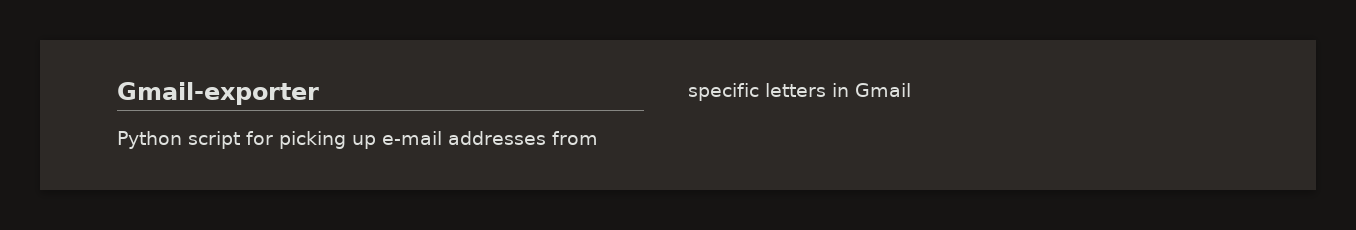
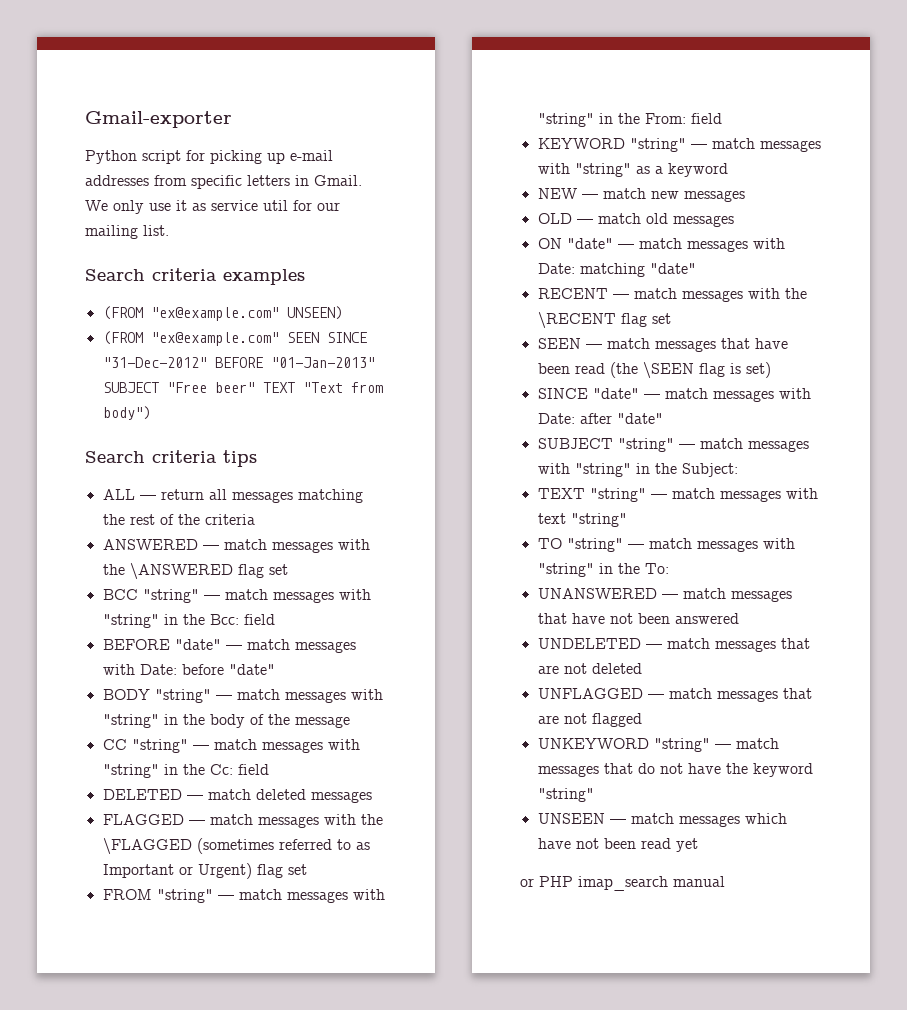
[855,83,911,97] Gmail -> [314,175,362,186] [85,200,340,214] [85,225,169,239] [85,268,305,285] [102,306,343,321] [102,331,367,346] [102,357,375,368] [102,382,383,393] [102,406,151,420] [85,450,257,467] [102,489,363,503] [102,514,255,525] [102,539,370,553] [102,563,288,579] [102,589,371,603] [102,614,275,628] [102,639,356,653] [102,664,275,675] [102,689,383,703] [102,714,350,728] [102,739,360,753] [102,764,269,778] [102,789,372,803] [102,814,383,828] [102,838,370,854] [102,863,307,879] [102,889,385,903] [537,113,722,127] [537,138,821,152] [537,163,728,177] [537,188,745,202] [537,213,734,227] [537,238,785,252] [537,263,696,277] [537,288,807,302] [537,312,671,328] [537,338,788,352] [537,362,771,378] [537,388,811,402] [537,413,663,424] [537,438,809,452] [537,463,738,477] [537,488,818,502] [537,513,627,527] [537,538,795,552] [537,563,669,577] [537,588,792,602] [537,613,739,624] [537,638,810,652] [537,663,642,674] [537,688,812,702] [537,713,642,727] [537,738,779,752] [537,763,813,777] [537,788,594,802] [537,813,787,827] [537,838,698,852] [520,876,725,891] Gmail. We only use it as service util for our mailing list. // Search criteria examples // (FROM "ex@example.com" UNSEEN) // (FROM "ex@example.com" SEEN SINCE "31-Dec-2012" BEFORE "01-Jan-2013" SUBJECT "Free beer" TEXT "Text from body") // Search criteria tips // ALL — return all messages matching the rest of the criteria // ANSWERED — match messages with the \ANSWERED flag set // BCC "string" — match messages with "string" in the Bcc: field // BEFORE "date" — match messages with Date: before "date" // BODY "string" — match messages with "string" in the body of the message // CC "string" — match messages with "string" in the Cc: field // DELETED — match deleted messages // FLAGGED — match messages with the \FLAGGED (sometimes referred to as Important or Urgent) flag set // FROM "string" — match messages with "string" in the From: field // KEYWORD "string" — match messages with "string" as a keyword // NEW — match new messages // OLD — match old messages // ON "date" — match messages with Date: matching "date" // RECENT — match messages with the \RECENT flag set // SEEN — match messages that have been read (the \SEEN flag is set) // SINCE "date" — match messages with Date: after "date" // SUBJECT "string" — match messages with "string" in the Subject: // TEXT "string" — match messages with text "string" // TO "string" — match messages with "string" in the To: // UNANSWERED — match messages that have not been answered // UNDELETED — match messages that are not deleted // UNFLAGGED — match messages that are not flagged // UNKEYWORD "string" — match messages that do not have the keyword "string" // UNSEEN — match messages which have not been read yet // or PHP imap_search manual

